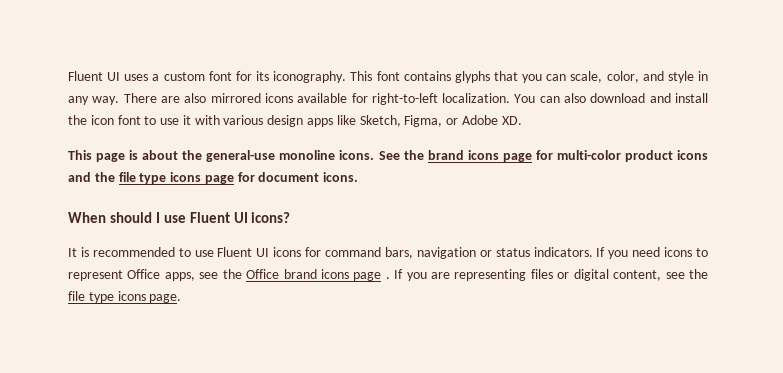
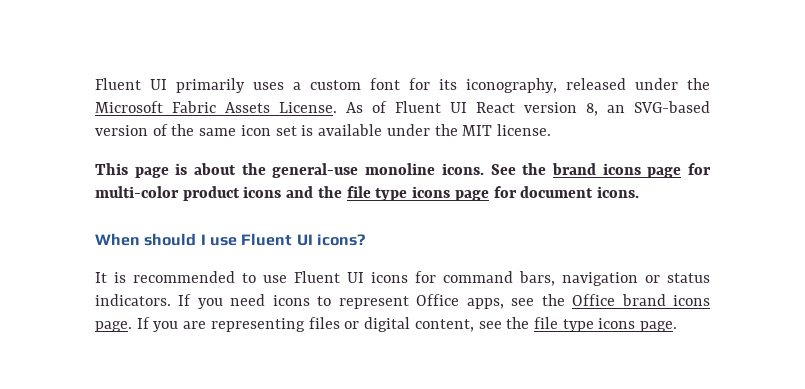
[68,71,121,81] Fluent UI -> [95,78,245,93] Fluent UI primarily
[273,71,708,83] [68,93,708,105] [68,115,522,127] iconography. This font contains glyphs that you can scale, color, and style in any way. There are also mirrored icons available for right-to-left localization. You can also download and install the icon font to use it with various design apps like Sketch, Figma, or Adobe XD. -> [466,78,710,93] [95,101,710,116] [95,124,551,136] iconography, released under the Microsoft Fabric Assets License. As of Fluent UI React version 8, an SVG-based version of the same icon set is available under the MIT license.
[353,272,390,281] page . -> [95,321,132,332] page.

